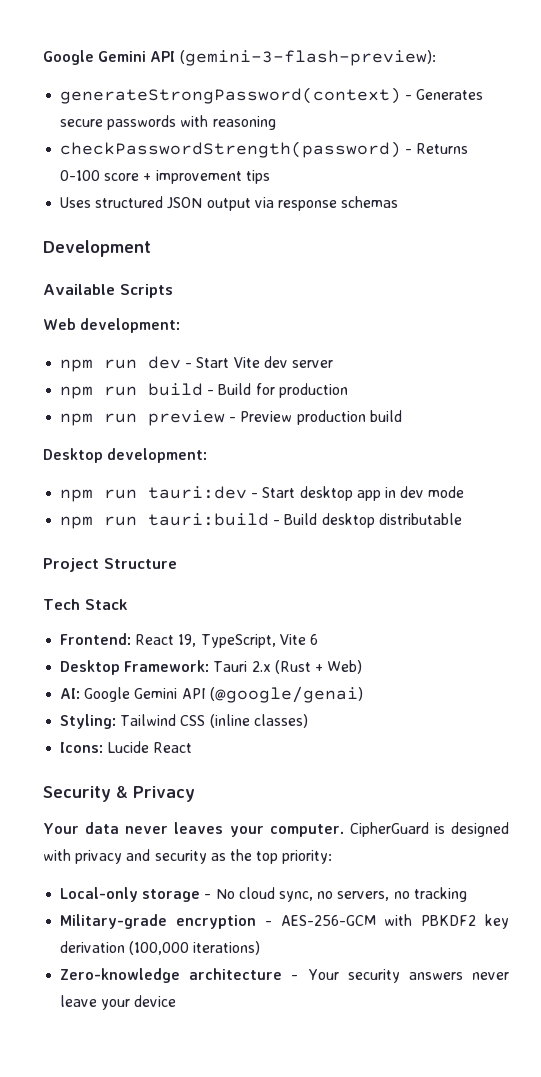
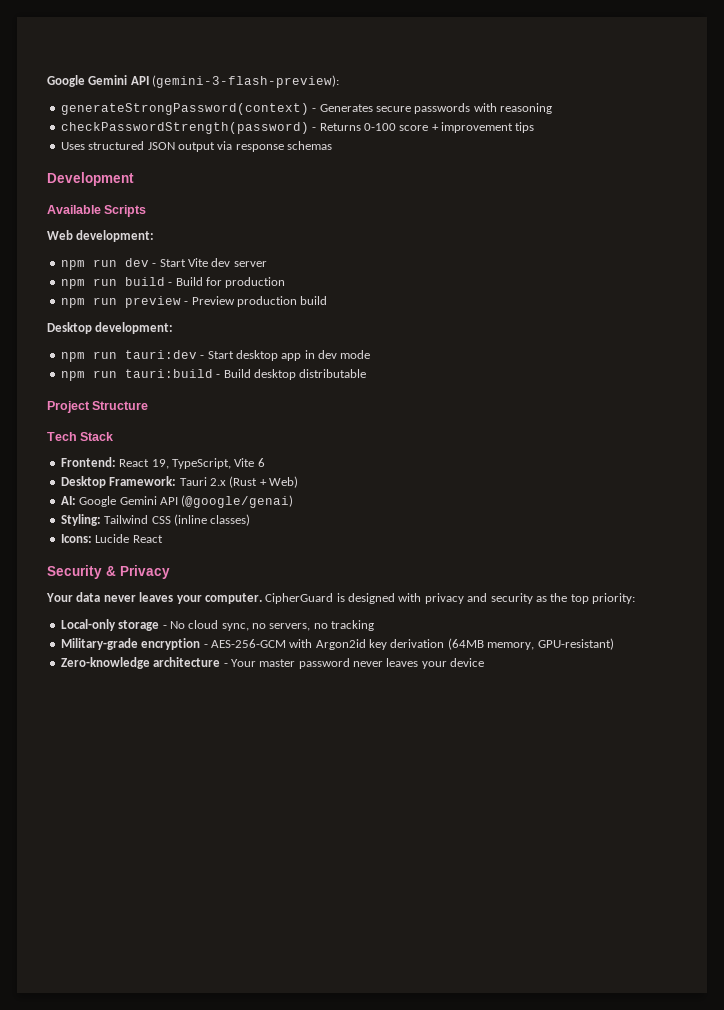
[421,915,477,926] PBKDF2 -> [315,639,366,650] Argon2id
[129,941,261,955] (100,000 iterations) -> [447,638,614,650] (64MB memory, GPU-resistant)
[347,969,509,983] [60,995,98,1007] security answers never leave -> [259,658,419,669] master password never leaves

